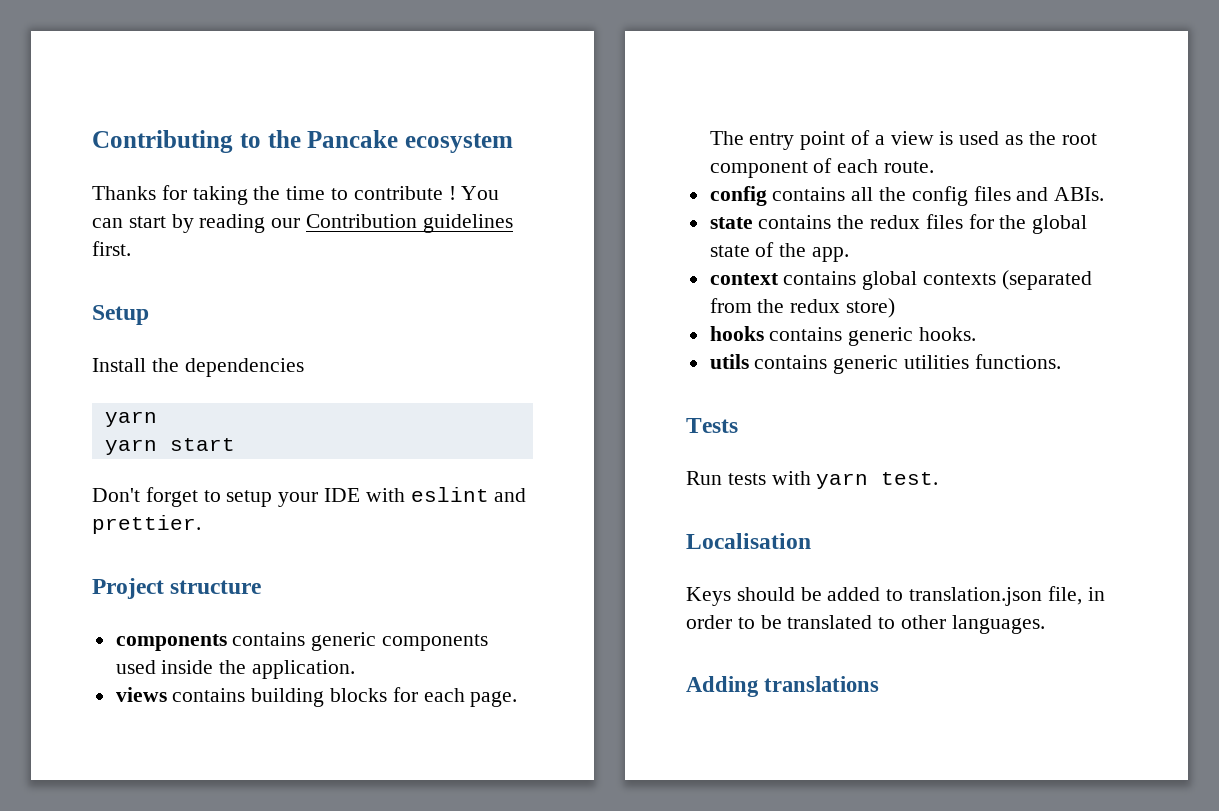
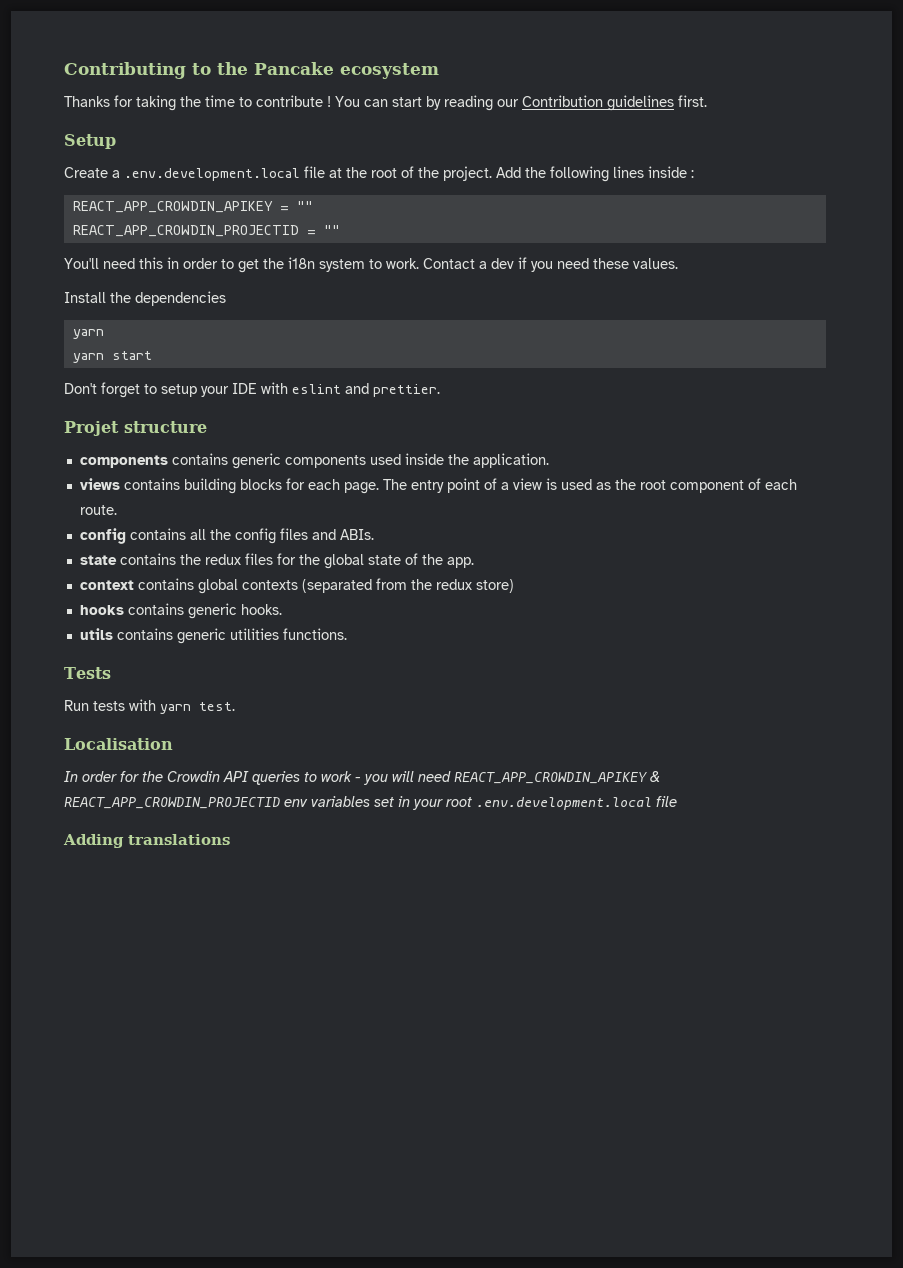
(149, 315) none -> [64,166,694,182] [72,201,313,213] [72,225,340,237] [64,257,678,273] // Create a .env.development.local file at the root of the project. Add the following lines inside : // REACT_APP_CROWDIN_APIKEY = "" // REACT_APP_CROWDIN_PROJECTID = "" // You'll need this in order to get the i18n system to work. Contact a dev if you need these values.
[92,578,164,599] Project -> [64,421,119,436] Projet
[686,586,1105,606] [686,615,1045,634] Keys should be added to translation.json file, in order to be translated to other languages. -> [64,771,660,785] [64,796,677,810] In order for the Crowdin API queries to work - you will need REACT_APP_CROWDIN_APIKEY & REACT_APP_CROWDIN_PROJECTID env variables set in your root .env.development.local file

